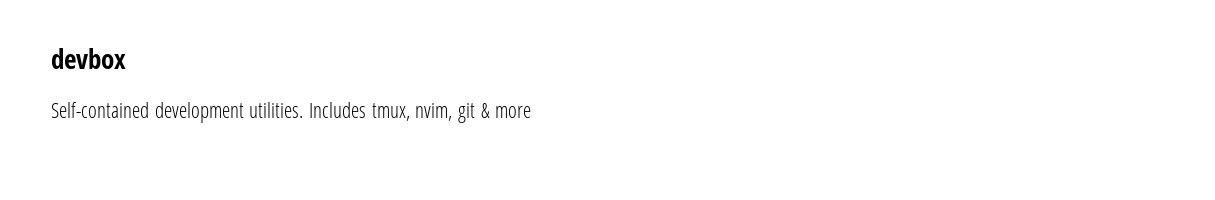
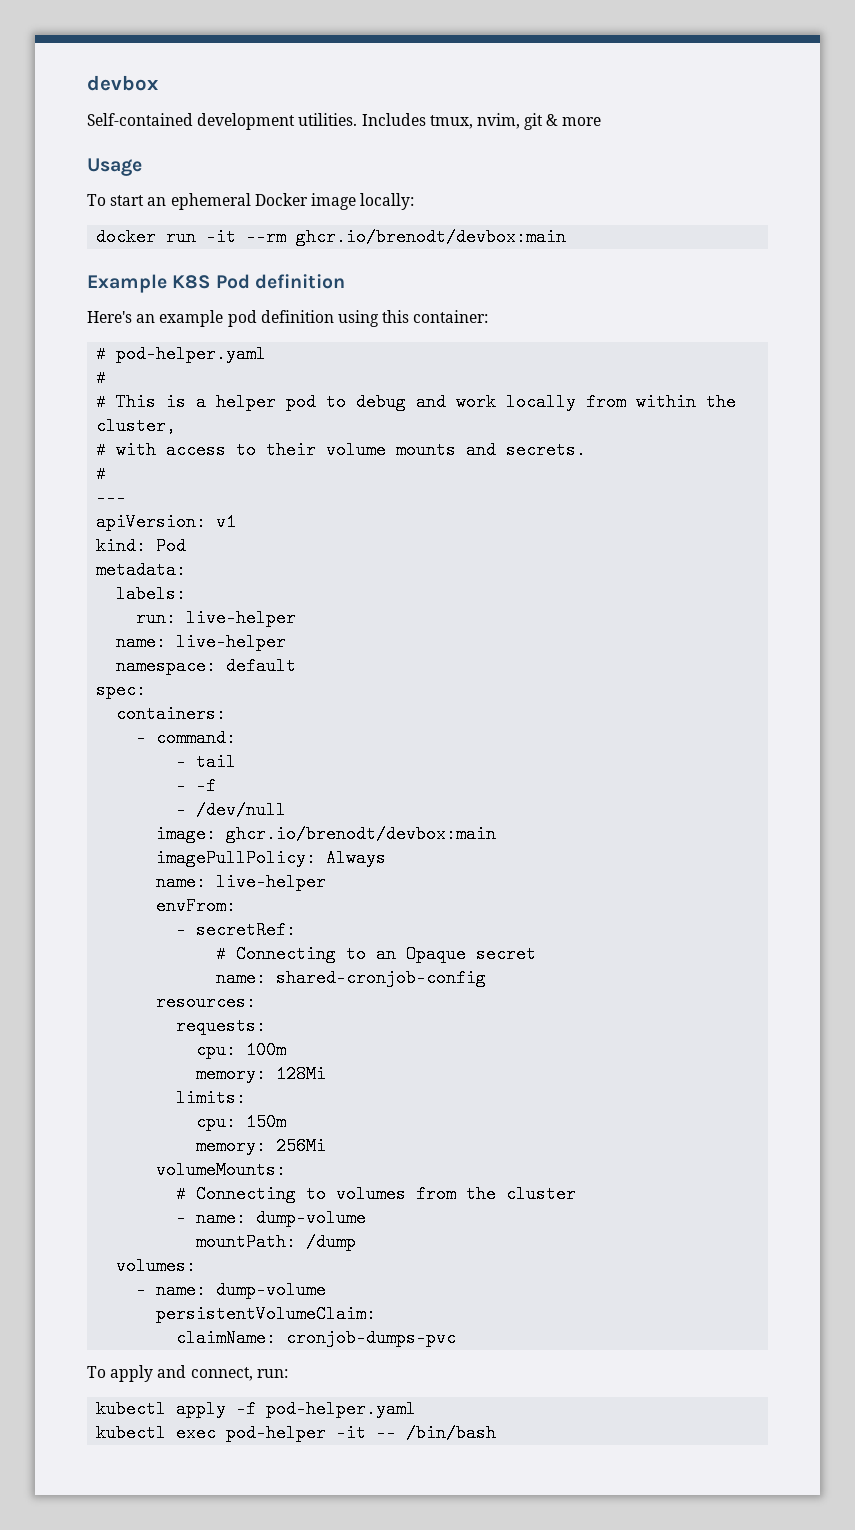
(532, 112) none -> [87,158,142,176] [87,193,415,210] [96,228,567,246] [87,274,345,293] [87,310,489,327] [96,345,267,363] [96,369,107,387] [96,393,737,411] [96,417,177,435] [96,441,587,459] [96,465,107,483] [96,489,127,507] [96,513,237,531] [96,537,187,555] [96,561,187,579] [116,585,187,603] [136,609,297,627] [116,633,287,651] [116,657,297,675] [96,681,147,699] [116,705,227,723] [136,729,237,747] [176,753,237,771] [176,777,217,795] [176,801,287,819] [156,825,497,843] [156,849,387,867] [156,873,327,891] [156,897,237,915] [176,921,297,939] [216,945,537,963] [216,969,487,987] [156,993,257,1011] [176,1017,267,1035] [196,1041,287,1059] [196,1065,327,1083] [176,1089,247,1107] [196,1113,287,1131] [196,1137,327,1155] [156,1161,287,1179] [176,1185,577,1203] [176,1209,367,1227] [196,1233,357,1251] [116,1257,197,1275] [136,1281,327,1299] [156,1305,377,1323] [176,1329,457,1347] [87,1365,288,1382] [96,1400,417,1418] [96,1424,497,1442] // Usage // To start an ephemeral Docker image locally: // docker run -it --rm ghcr.io/brenodt/devbox:main // Example K8S Pod definition // Here's an example pod definition using this container: // # pod-helper.yaml // # // # This is a helper pod to debug and work locally from within the cluster, // # with access to their volume mounts and secrets. // # // --- // apiVersion: v1 // kind: Pod // metadata: // labels: // run: live-helper // name: live-helper // namespace: default // spec: // containers: // - command: // - tail // - -f // - /dev/null // image: ghcr.io/brenodt/devbox:main // imagePullPolicy: Always // name: live-helper // envFrom: // - secretRef: // # Connecting to an Opaque secret // name: shared-cronjob-config // resources: // requests: // cpu: 100m // memory: 128Mi // limits: // cpu: 150m // memory: 256Mi // volumeMounts: // # Connecting to volumes from the cluster // - name: dump-volume // mountPath: /dump // volumes: // - name: dump-volume // persistentVolumeClaim: // claimName: cronjob-dumps-pvc // To apply and connect, run: // kubectl apply -f pod-helper.yaml // kubectl exec pod-helper -it -- /bin/bash

